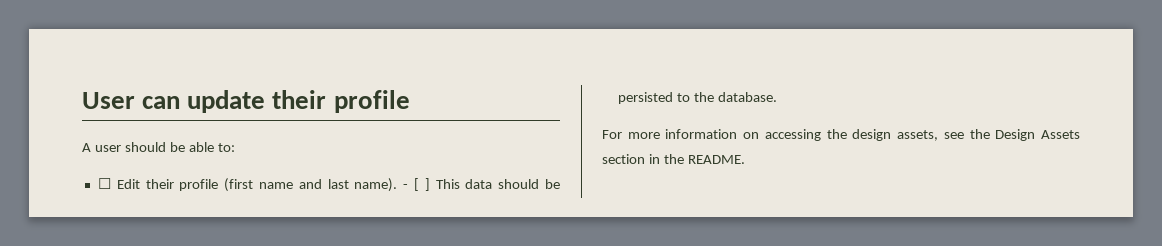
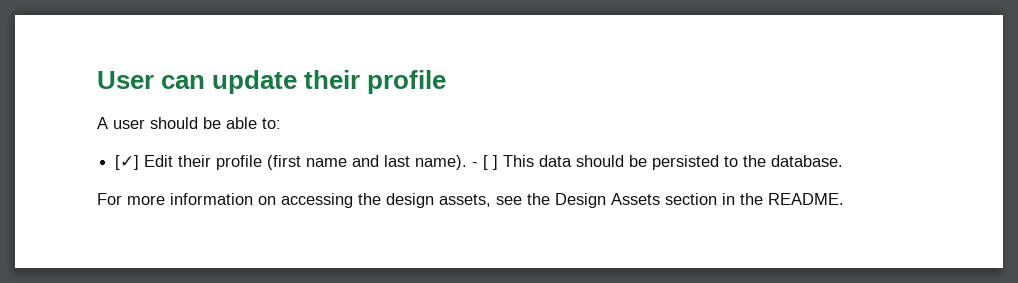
[97,178,111,189] ☐ -> [115,155,140,170] [✓]

